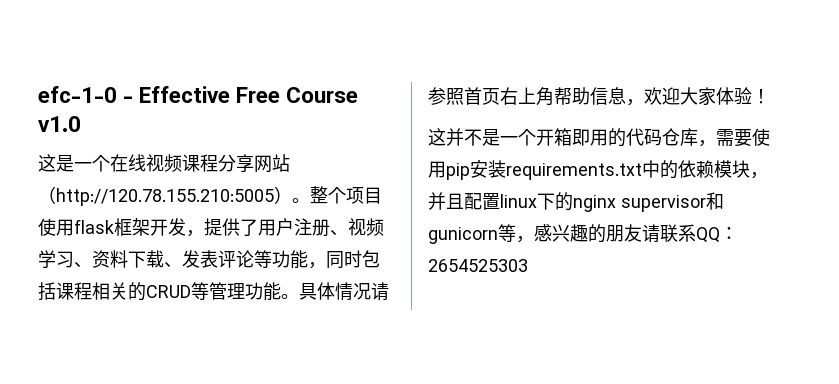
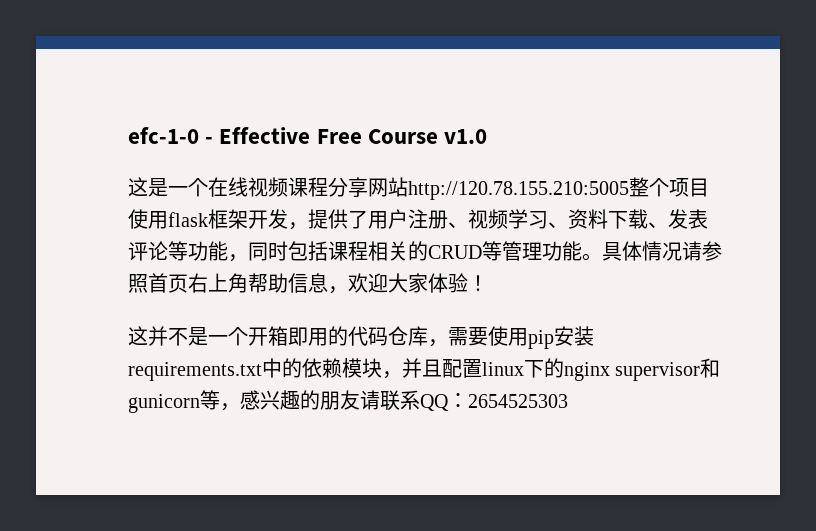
[38,186,310,206] （http://120.78.155.210:5005）。 -> [408,181,629,200] http://120.78.155.210:5005

